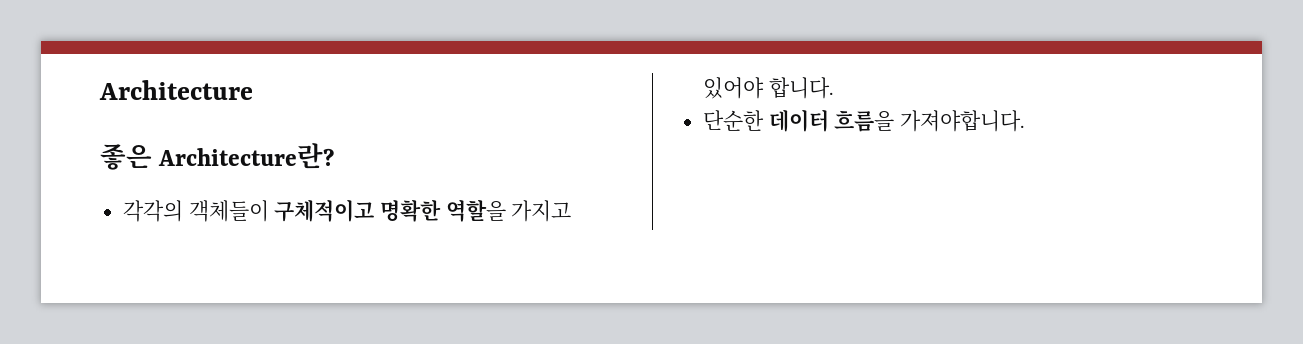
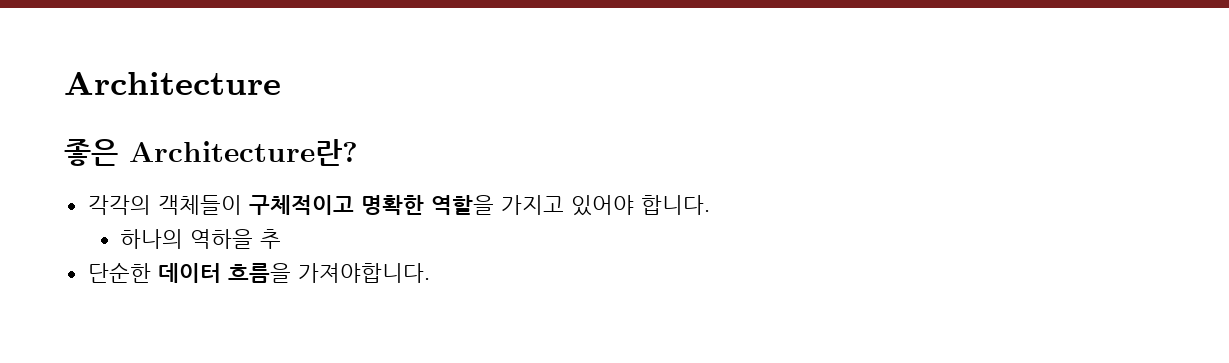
(833, 88) none -> [120,229,282,249] // 하나의 역하을 추

